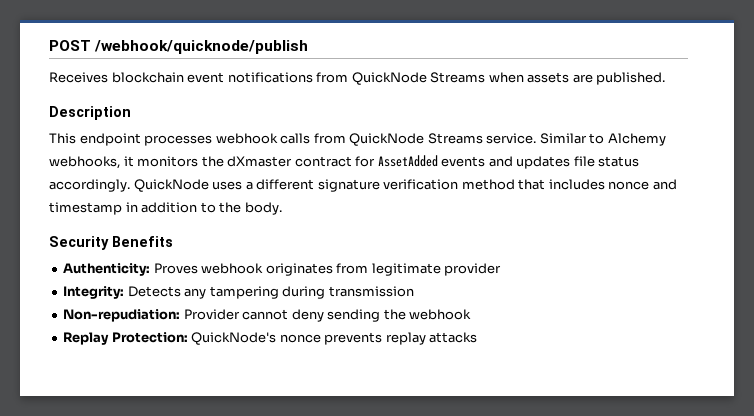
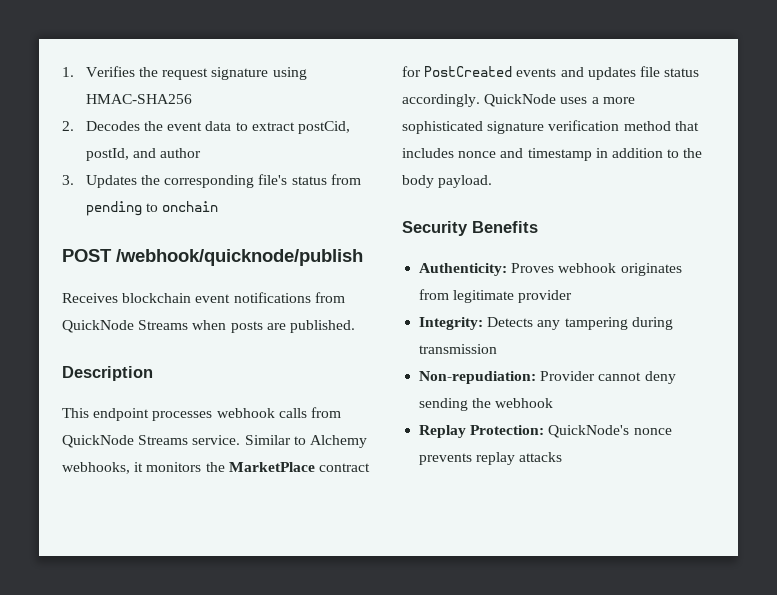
(49, 45) none -> [62,66,307,80] [85,94,192,104] [62,121,350,134] [85,148,202,161] [62,174,361,188] [85,201,219,216] 1. Verifies the request signature using HMAC-SHA256 // 2. Decodes the event data to extract postCid, postId, and author // 3. Updates the corresponding file's status from pending to onchain //
[527,72,570,83] assets -> [230,321,263,333] posts
[227,156,293,167] dXmaster -> [228,462,315,472] MarketPlace
[377,155,438,167] AssetAdded -> [424,66,513,77] PostCreated
[256,179,315,190] different -> [602,97,635,104] [402,121,483,134] more sophisticated
[244,202,282,215] body. -> [402,175,493,188] body payload.

